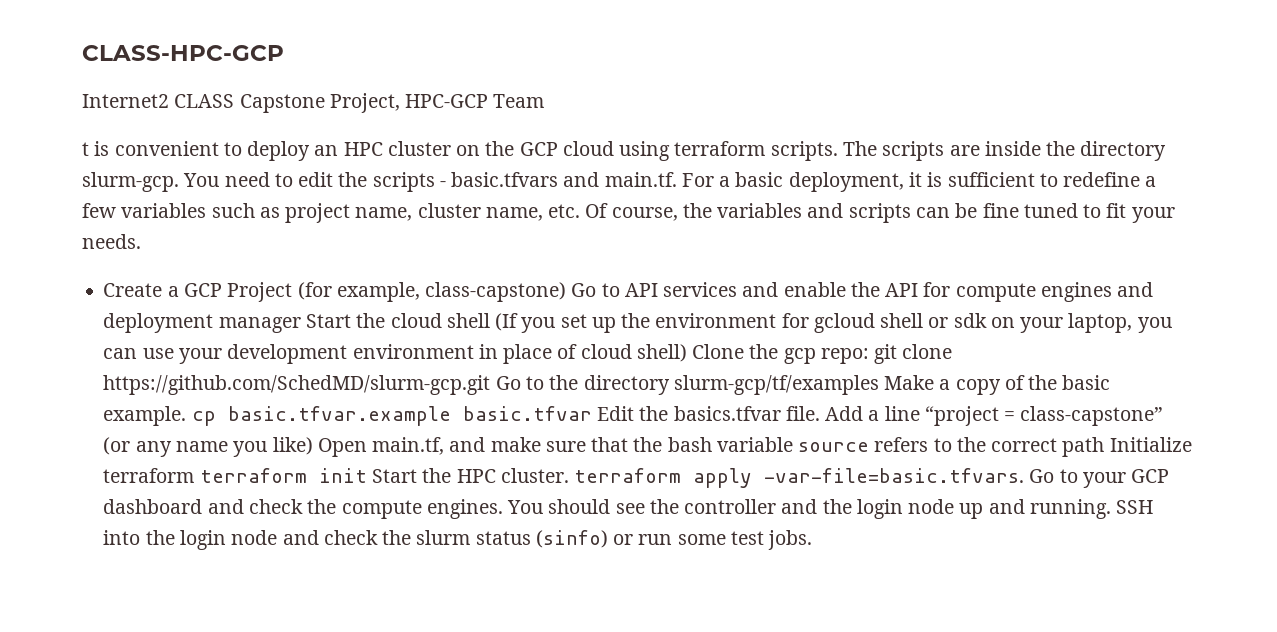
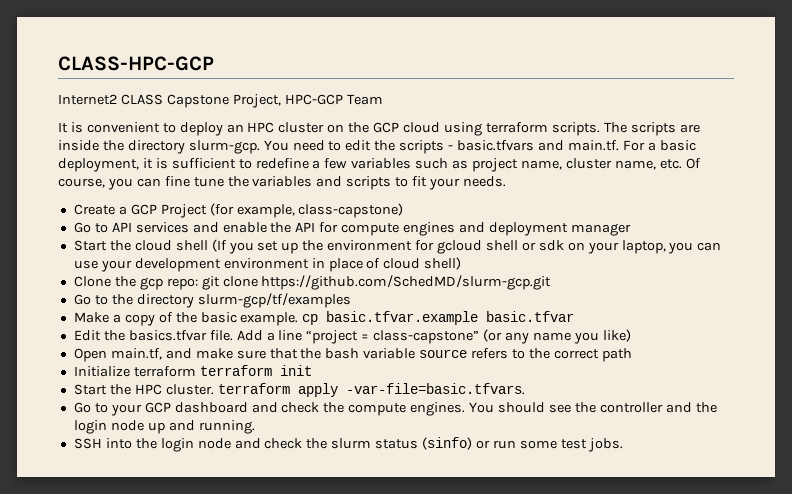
[82,142,89,156] t -> [58,122,68,133] It
[682,203,1078,223] the variables and scripts can be fine tuned -> [107,176,392,190] you can fine tune the variables and scripts
(567, 292) none -> (404, 210) //
(301, 325) none -> (631, 229) //
(687, 353) none -> (462, 263) //
(491, 385) none -> (552, 282) //
(879, 385) none -> (351, 300) //
(592, 413) none -> (575, 316) //
(313, 446) none -> (631, 335) //
(1105, 447) none -> (632, 355) //
(367, 475) none -> (312, 370) //
(1025, 475) none -> (525, 389) //
(1111, 509) none -> (255, 427) //

